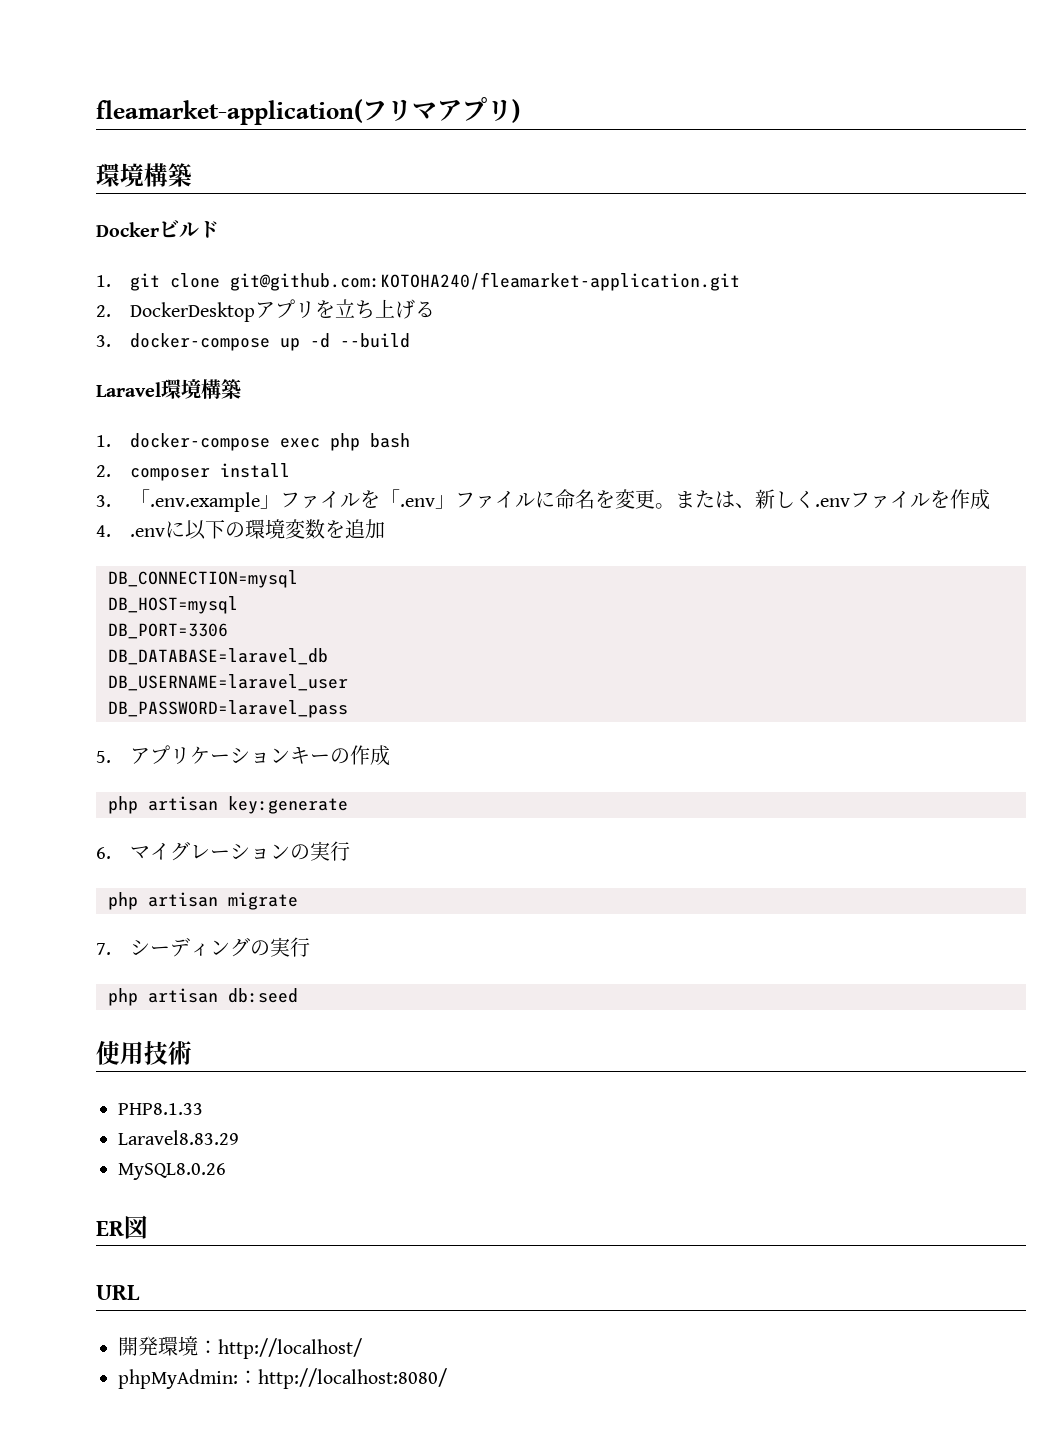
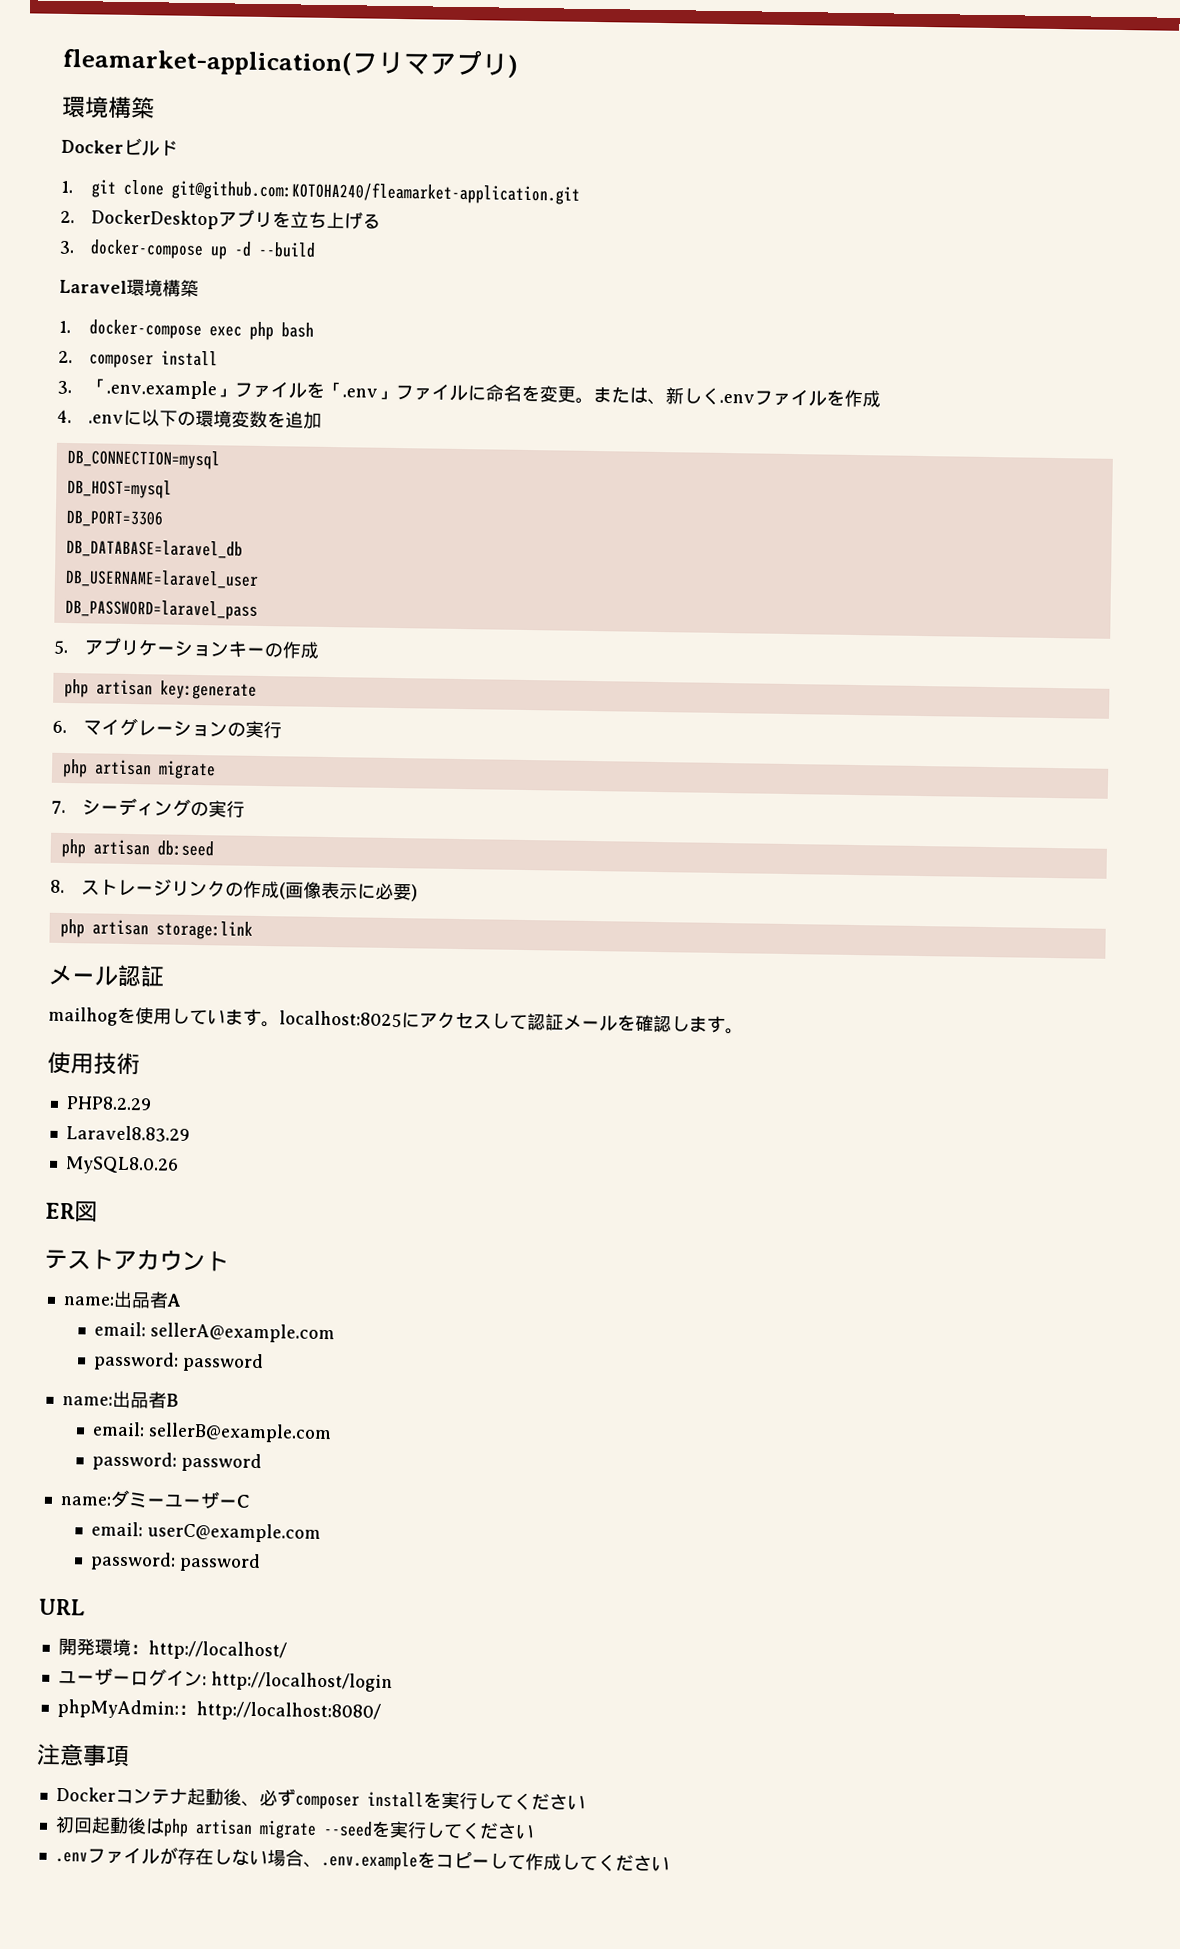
(298, 995) none -> [50,879,418,902] [59,918,253,940] [48,964,165,988] [48,1006,744,1035] // 8.ストレージリンクの作成(画像表示に必要) // php artisan storage:link // メール認証 // mailhogを使用しています。localhost:8025にアクセスして認証メールを確認します。
[118,1103,203,1115] PHP8.1.33 -> [65,1096,152,1111] PHP8.2.29
(148, 1227) none -> [44,1249,229,1272] [62,1290,182,1309] [93,1321,335,1344] [92,1351,264,1373] [61,1390,179,1409] [91,1421,332,1444] [91,1451,262,1473] [59,1489,250,1509] [90,1521,321,1543] [89,1551,261,1573] // テストアカウント // name:出品者A // email: sellerA@example.com // password: password // name:出品者B // email: sellerB@example.com // password: password // name:ダミーユーザーC // email: userC@example.com // password: password
[118,1368,447,1389] phpMyAdmin:：http://localhost:8080/ -> [57,1667,393,1693] [56,1698,381,1722] [36,1743,130,1768] [55,1786,586,1811] [54,1815,535,1840] [54,1846,670,1872] ユーザーログイン: http://localhost/login // phpMyAdmin:：http://localhost:8080/ // 注意事項 // Dockerコンテナ起動後、必ずcomposer installを実行してください // 初回起動後はphp artisan migrate --seedを実行してください // .envファイルが存在しない場合、.env.exampleをコピーして作成してください

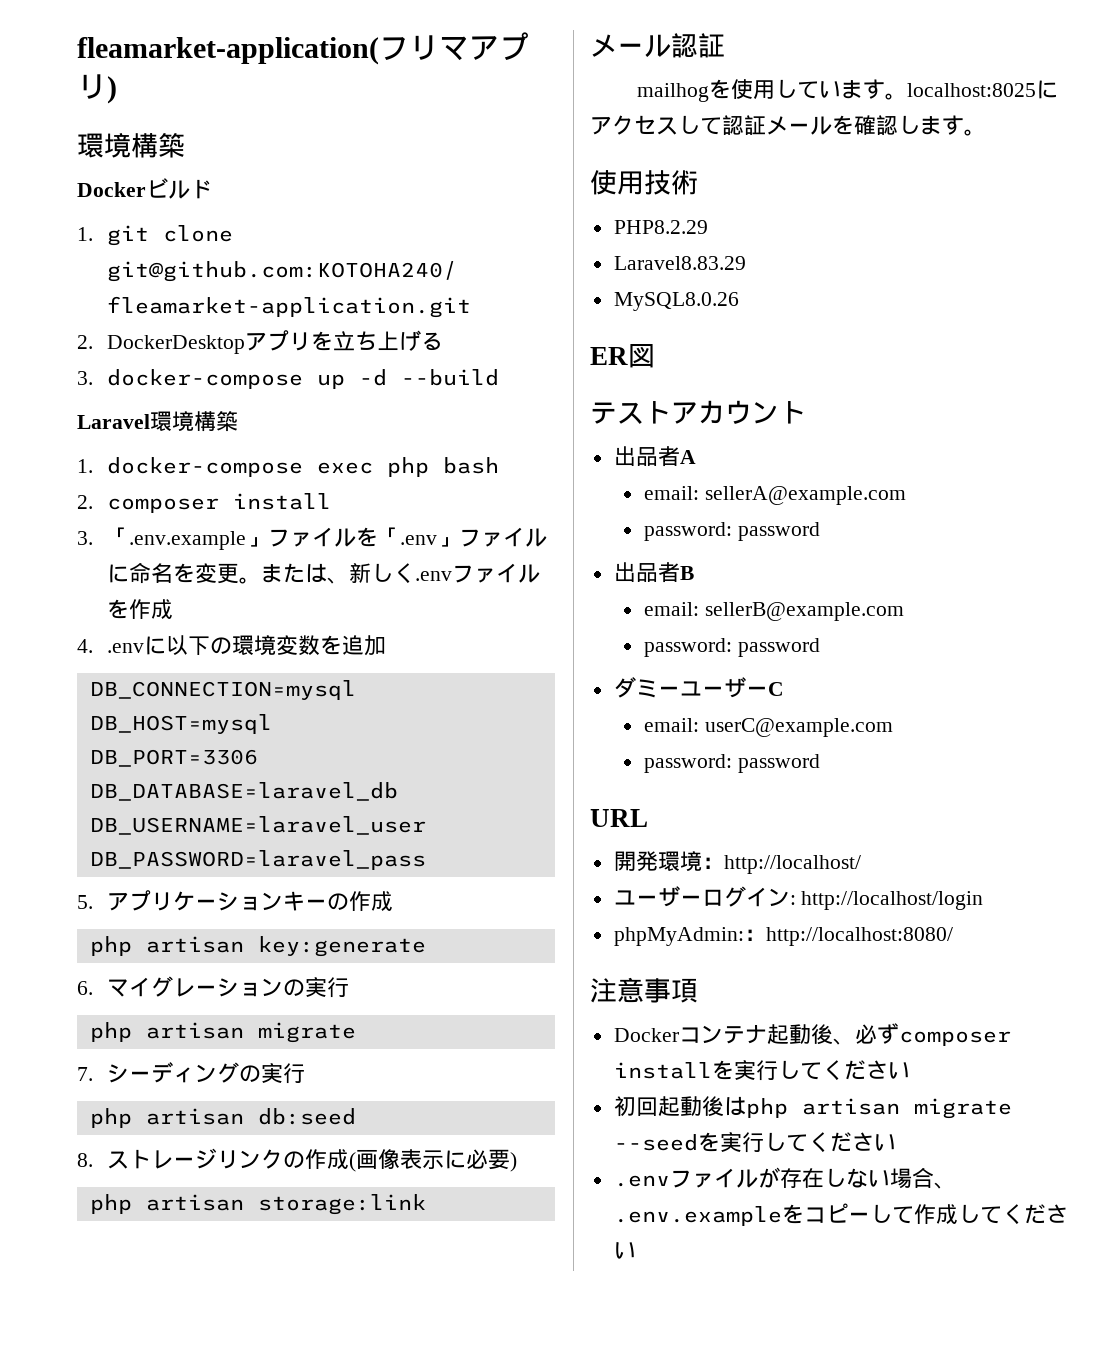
[62,1296,115,1306] name: -> (806, 412) none
[61,1396,113,1406] name: -> (820, 531) none
[59,1496,112,1506] name: -> (820, 647) none

